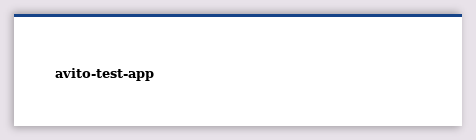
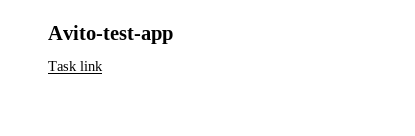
[55,68,154,81] avito-test-app -> [48,25,173,44] [48,61,103,71] Avito-test-app // Task link

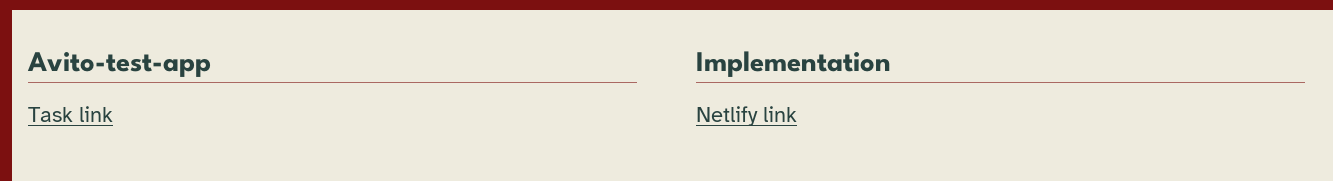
(103, 66) none -> [696,51,891,77] [696,106,797,126] // Implementation // Netlify link

